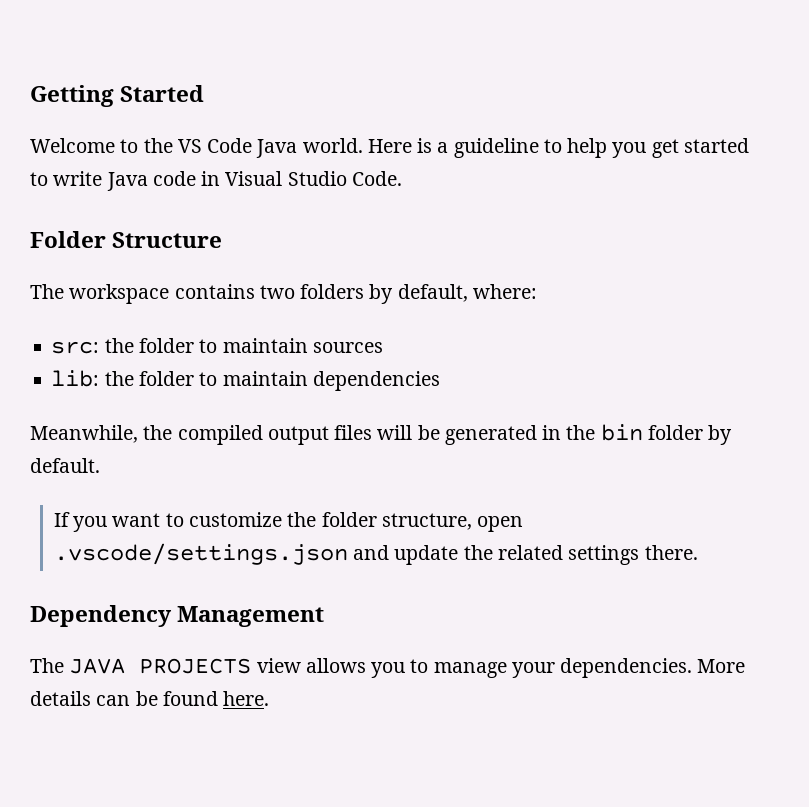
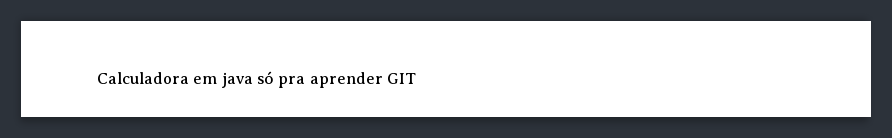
[30,85,205,107] [30,138,749,158] [30,171,402,191] [30,231,223,248] [30,284,537,304] [51,338,383,354] [51,370,440,391] [30,424,733,445] [30,458,100,473] [53,512,524,532] [53,543,698,565] [30,605,325,627] [30,658,746,678] [30,691,270,706] Getting Started // Welcome to the VS Code Java world. Here is a guideline to help you get started to write Java code in Visual Studio Code. // Folder Structure // The workspace contains two folders by default, where: // src: the folder to maintain sources // lib: the folder to maintain dependencies // Meanwhile, the compiled output files will be generated in the bin folder by default. // If you want to customize the folder structure, open .vscode/settings.json and update the related settings there. // Dependency Management // The JAVA PROJECTS view allows you to manage your dependencies. More details can be found here. -> [97,71,416,88] Calculadora em java só pra aprender GIT

